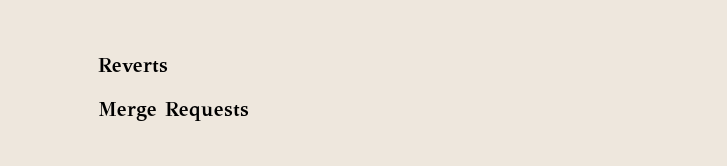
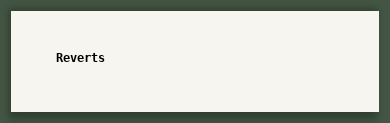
[98,102,249,121] // Merge Requests -> (105, 57) none

